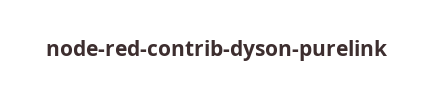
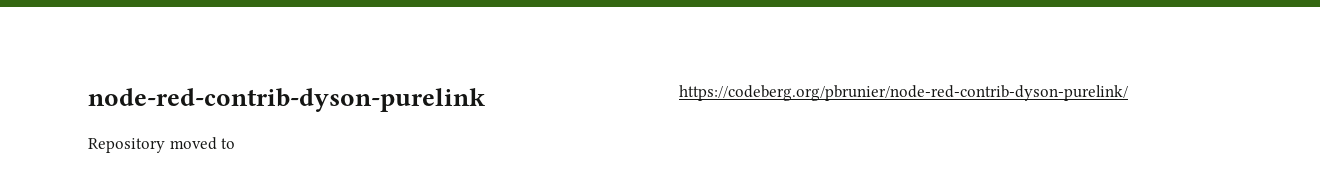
(388, 50) none -> [88,137,236,153] [679,85,1128,101] // Repository moved to https://codeberg.org/pbrunier/node-red-contrib-dyson-purelink/

